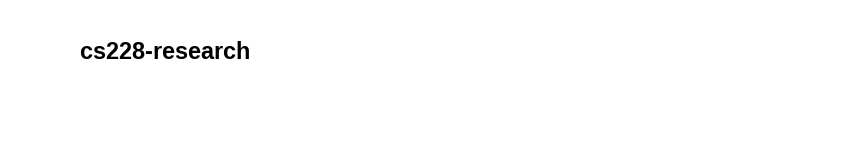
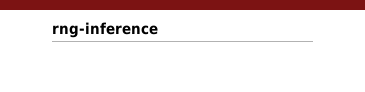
[80,41,250,59] cs228-research -> [52,22,158,38] rng-inference

